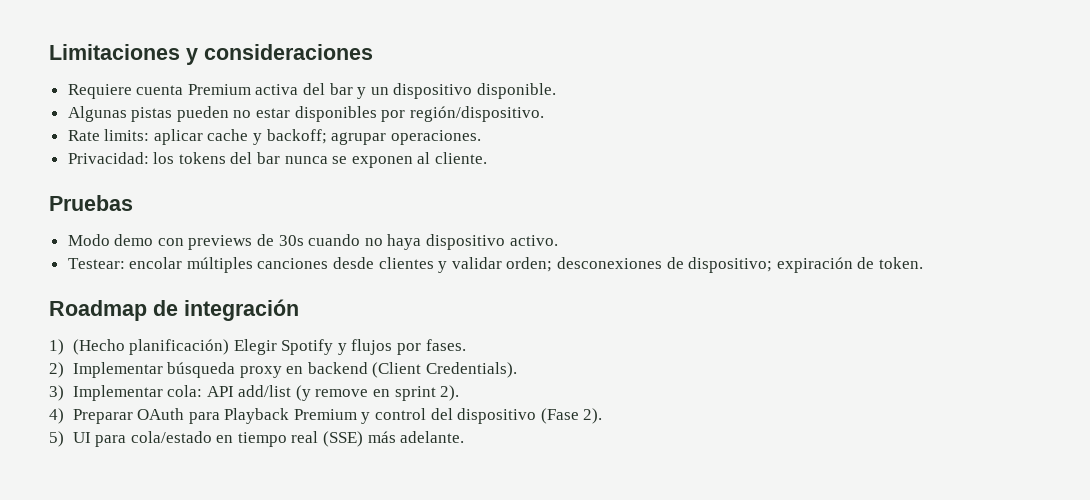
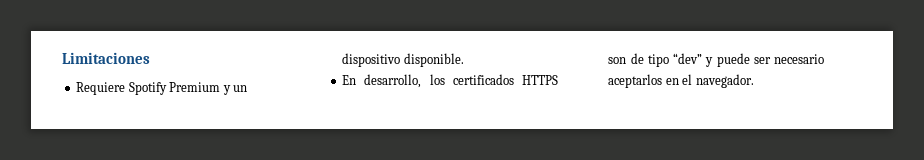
[186,44,373,65] y consideraciones -> (150, 58) none
[136,83,353,95] cuenta Premium activa del bar -> [128,82,221,95] Spotify Premium
[67,106,544,122] [67,129,481,145] [67,152,488,168] [49,195,133,211] [67,234,558,250] [67,257,923,273] [49,299,299,321] [49,339,466,355] [49,362,518,378] [49,385,460,401] [49,408,603,424] [49,431,465,447] Algunas pistas pueden no estar disponibles por región/dispositivo. // Rate limits: aplicar cache y backoff; agrupar operaciones. // Privacidad: los tokens del bar nunca se exponen al cliente. // Pruebas // Modo demo con previews de 30s cuando no haya dispositivo activo. // Testear: encolar múltiples canciones desde clientes y validar orden; desconexiones de dispositivo; expiración de token. // Roadmap de integración // 1) (Hecho planificación) Elegir Spotify y flujos por fases. // 2) Implementar búsqueda proxy en backend (Client Credentials). // 3) Implementar cola: API add/list (y remove en sprint 2). // 4) Preparar OAuth para Playback Premium y control del dispositivo (Fase 2). // 5) UI para cola/estado en tiempo real (SSE) más adelante. -> [342,74,558,88] [608,53,824,67] [608,74,754,88] En desarrollo, los certificados HTTPS son de tipo “dev” y puede ser necesario aceptarlos en el navegador.

